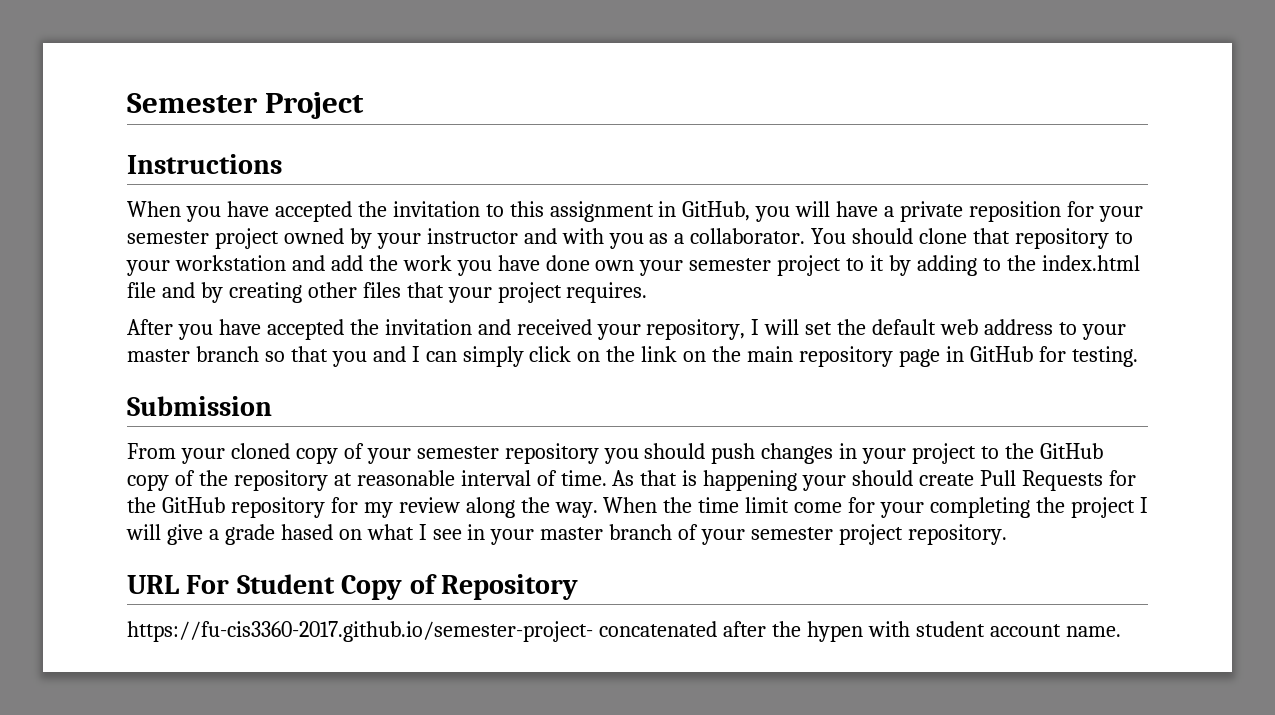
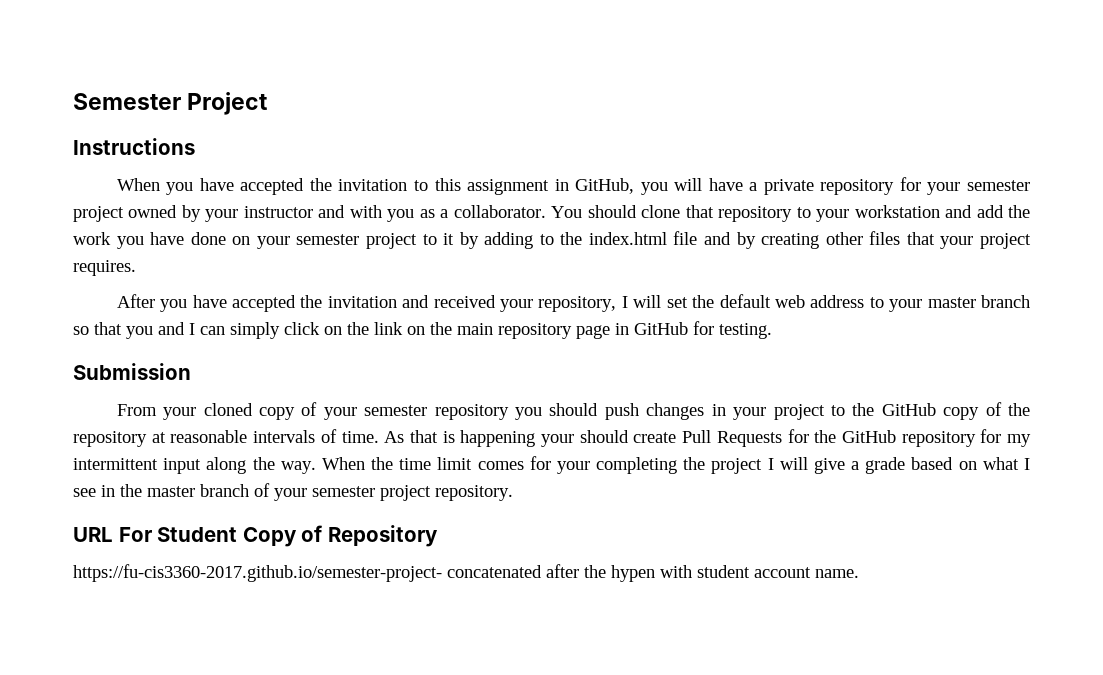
[969,201,1062,222] reposition -> [820,179,895,195] repository
[595,260,635,271] own -> [232,236,251,245] on
[460,470,531,486] interval -> [253,430,316,443] intervals
[398,497,460,513] review -> [73,458,202,474] intermittent input
[794,502,843,513] come -> [477,461,524,470] comes
[280,524,333,540] hased -> [911,457,954,470] based
[490,529,535,545] your -> [120,484,142,497] the

